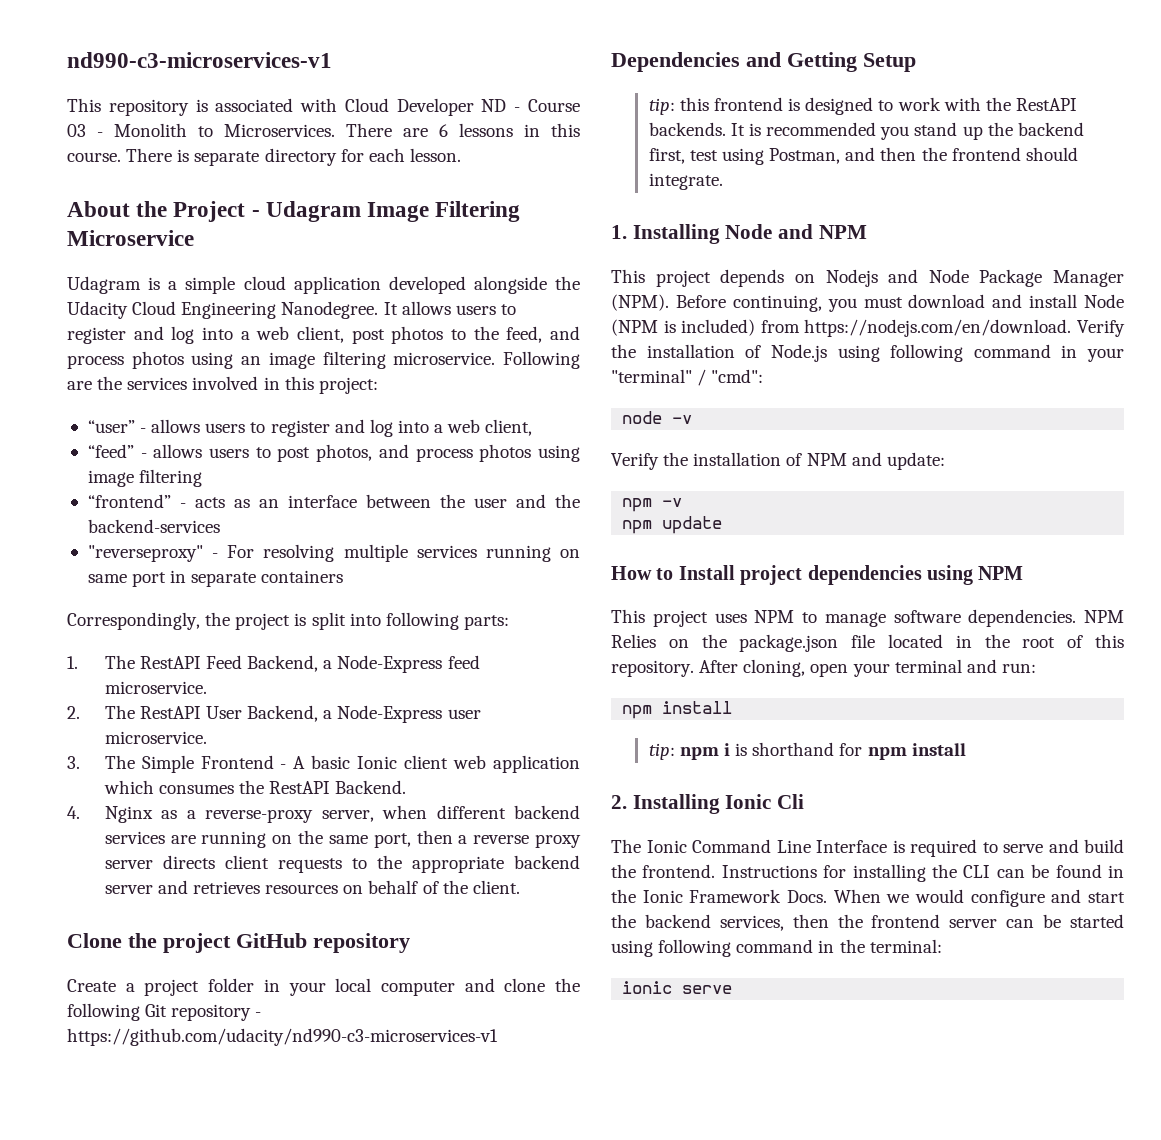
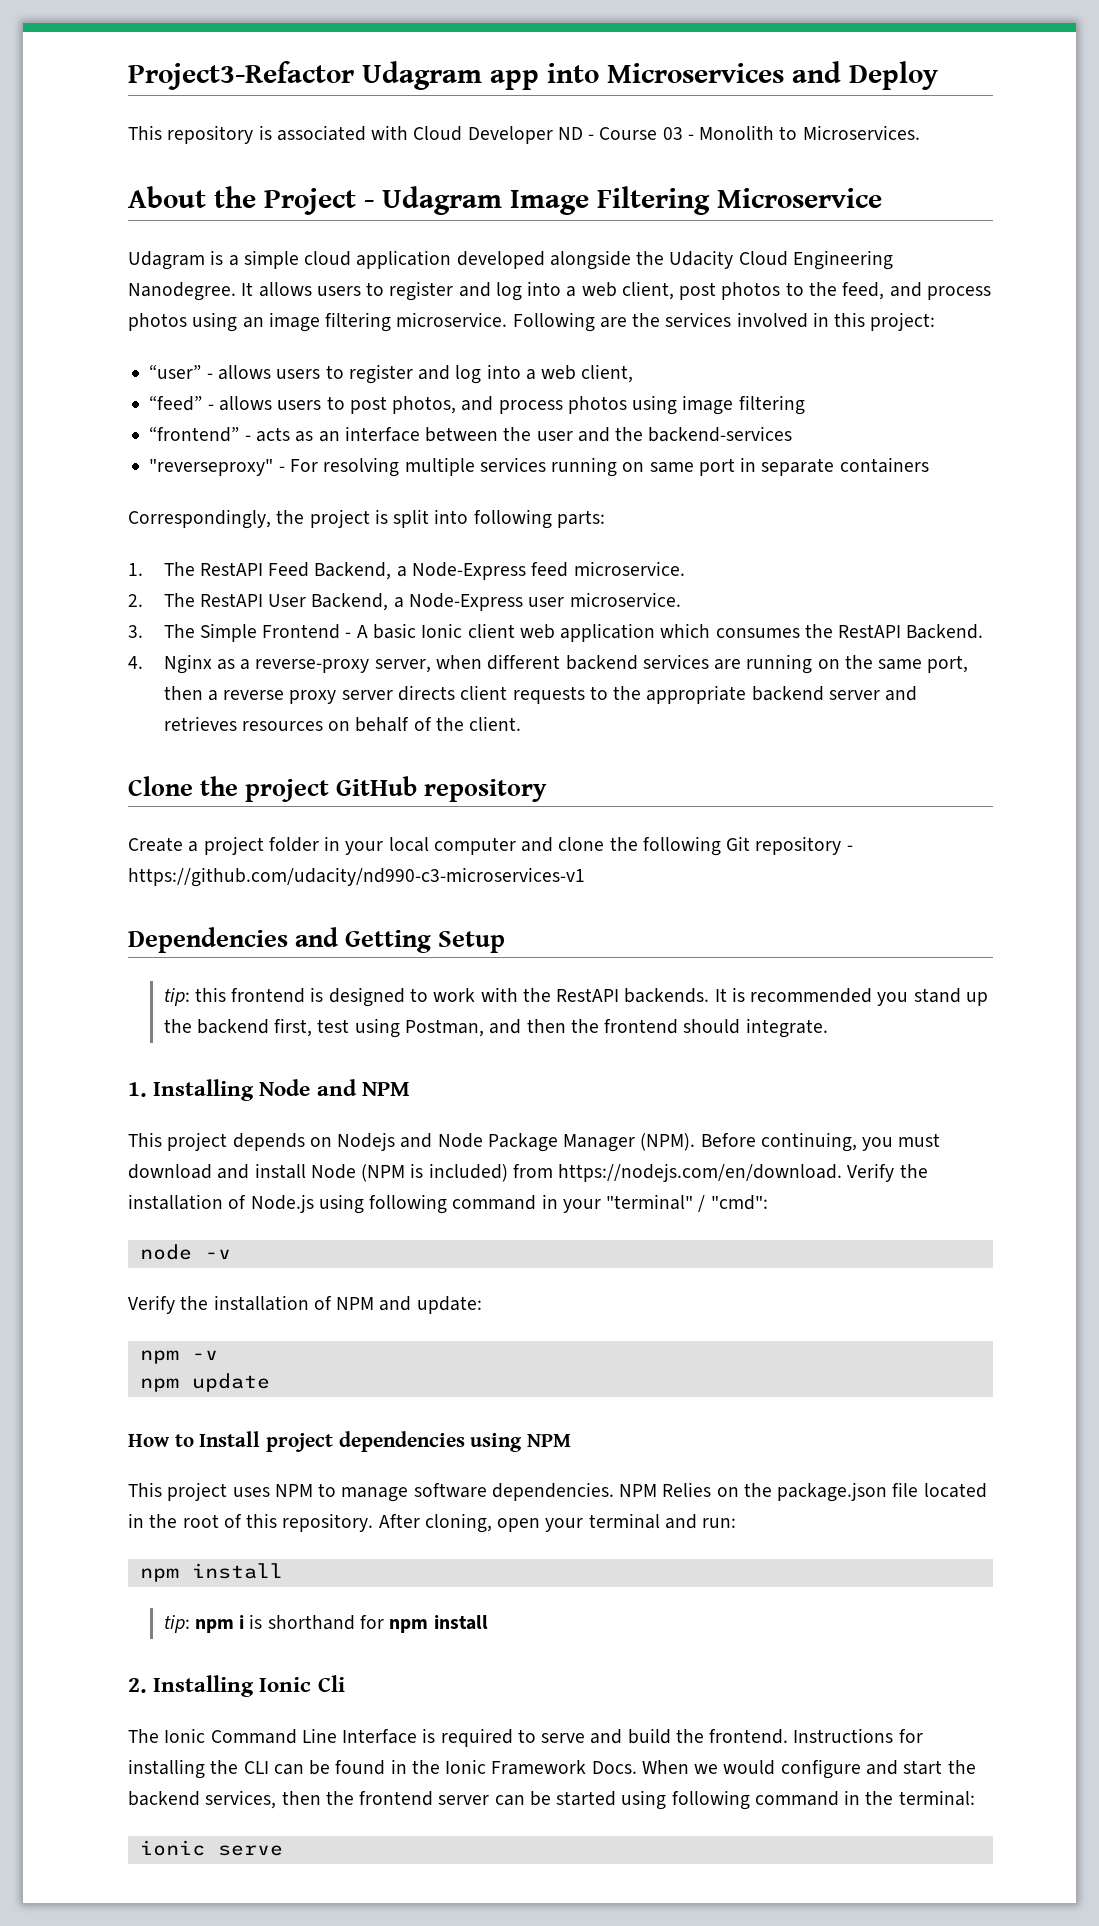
[67,52,332,68] nd990-c3-microservices-v1 -> [128,61,938,90] Project3-Refactor Udagram app into Microservices and Deploy
[346,123,580,137] [67,148,461,166] There are 6 lessons in this course. There is separate directory for each lesson. -> (920, 132) none

